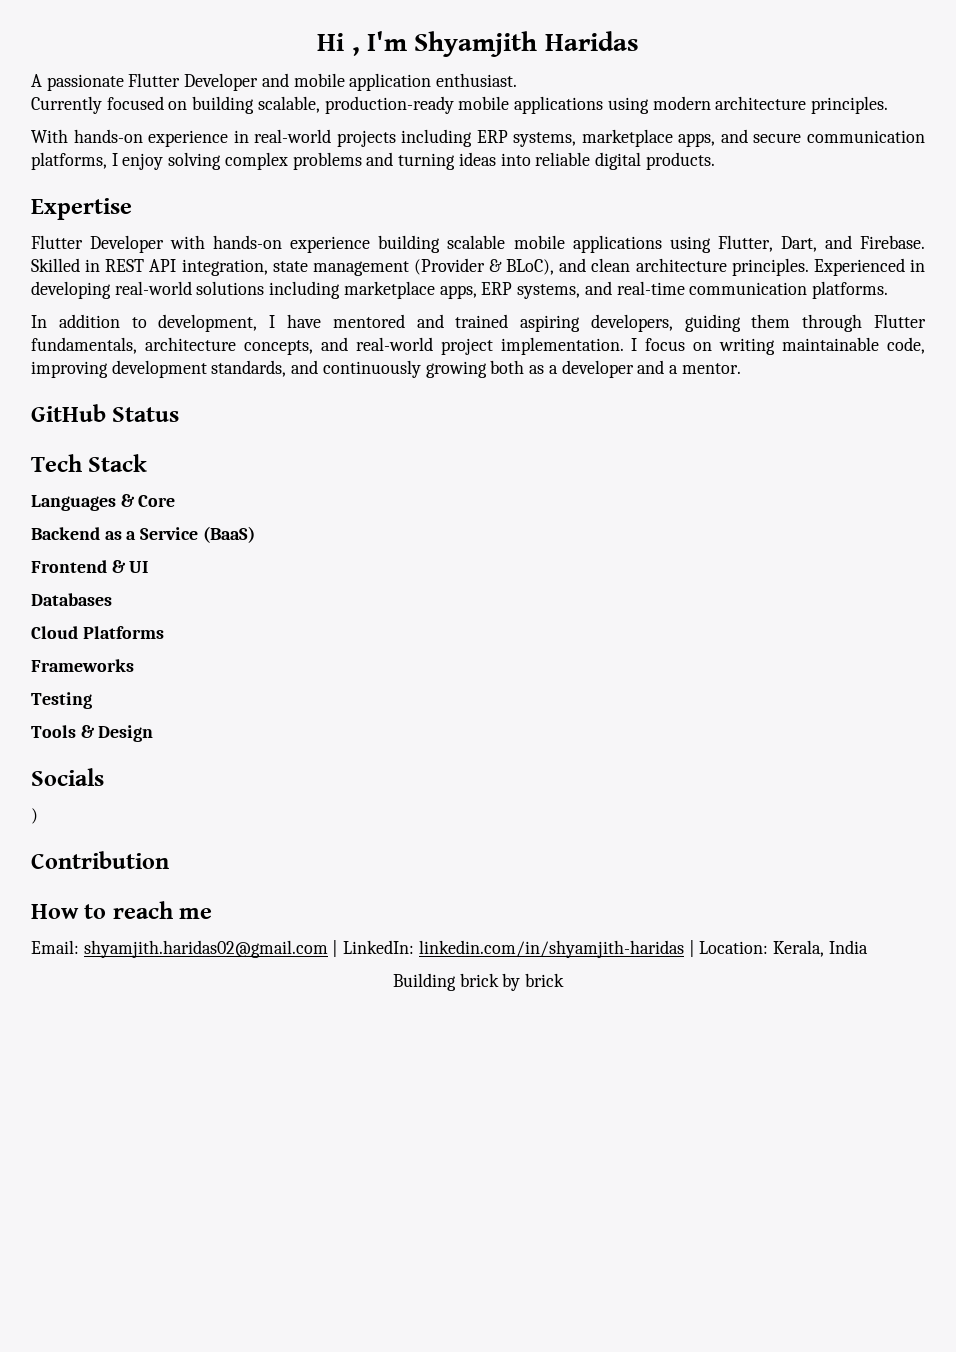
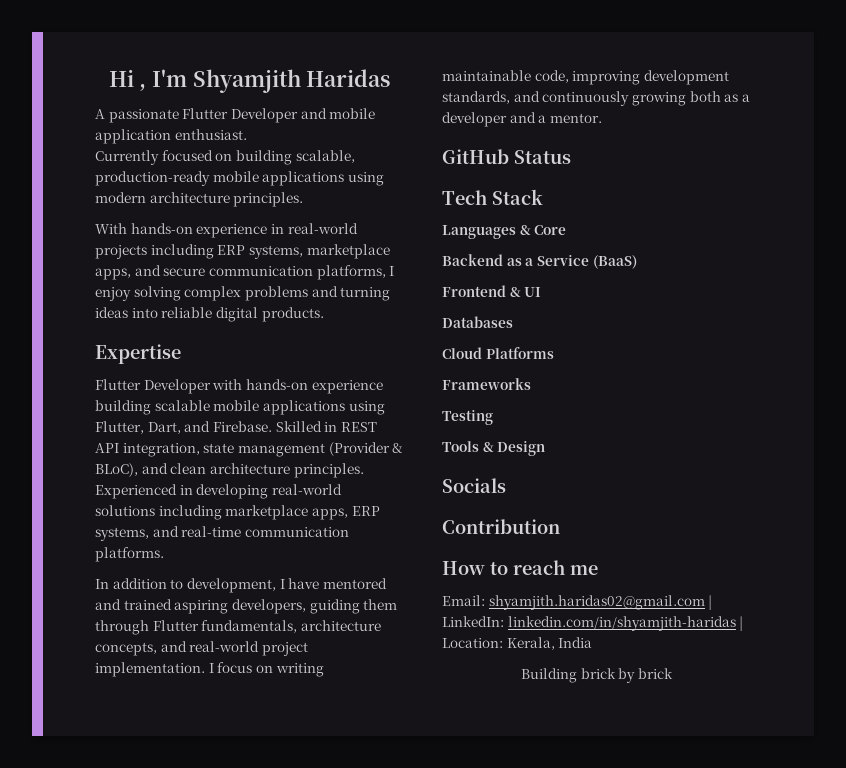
[31,808,38,824] // ) -> (506, 485) none

